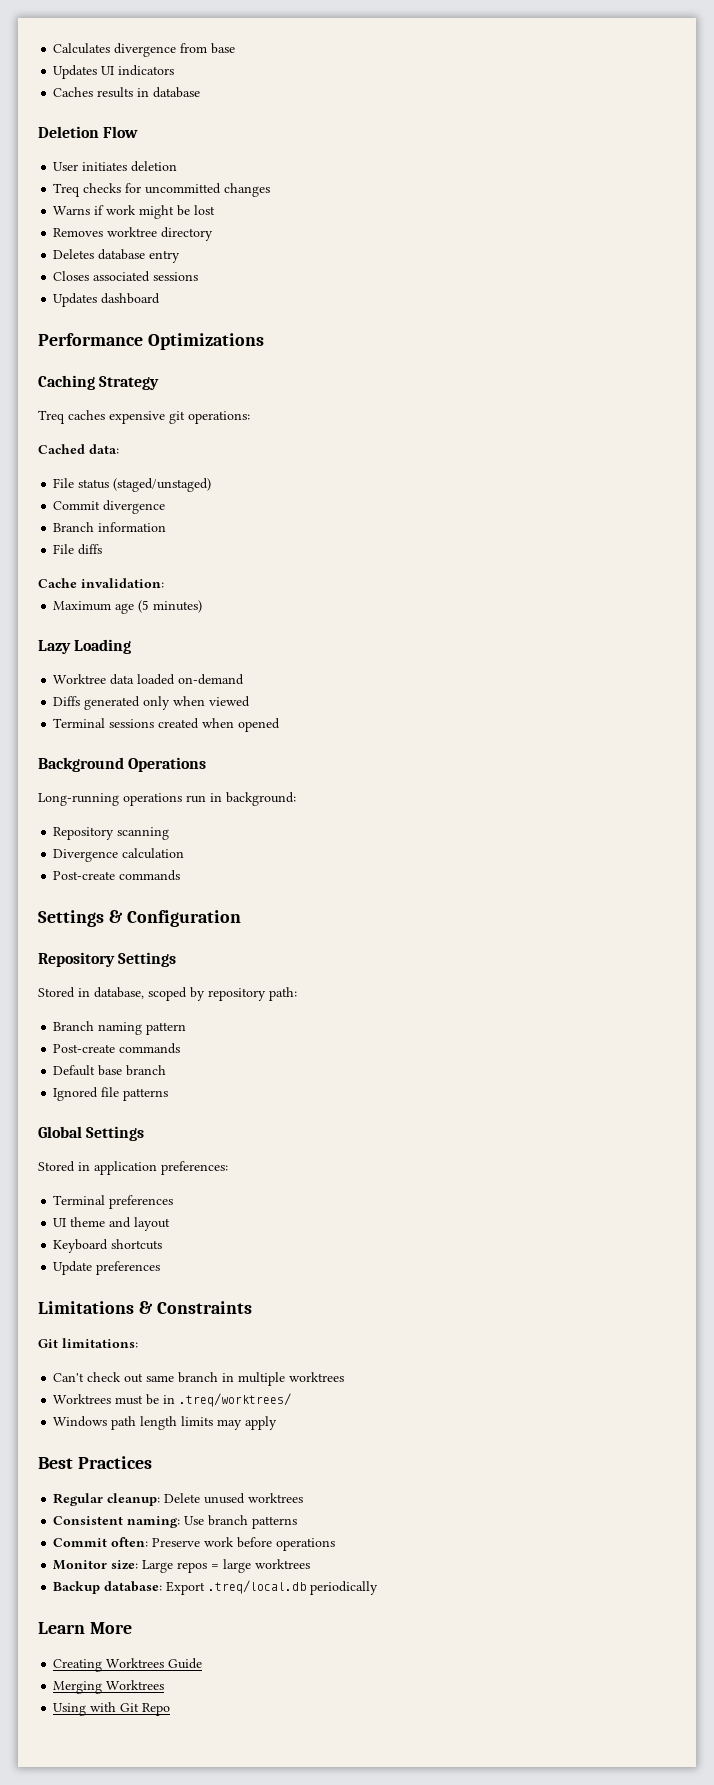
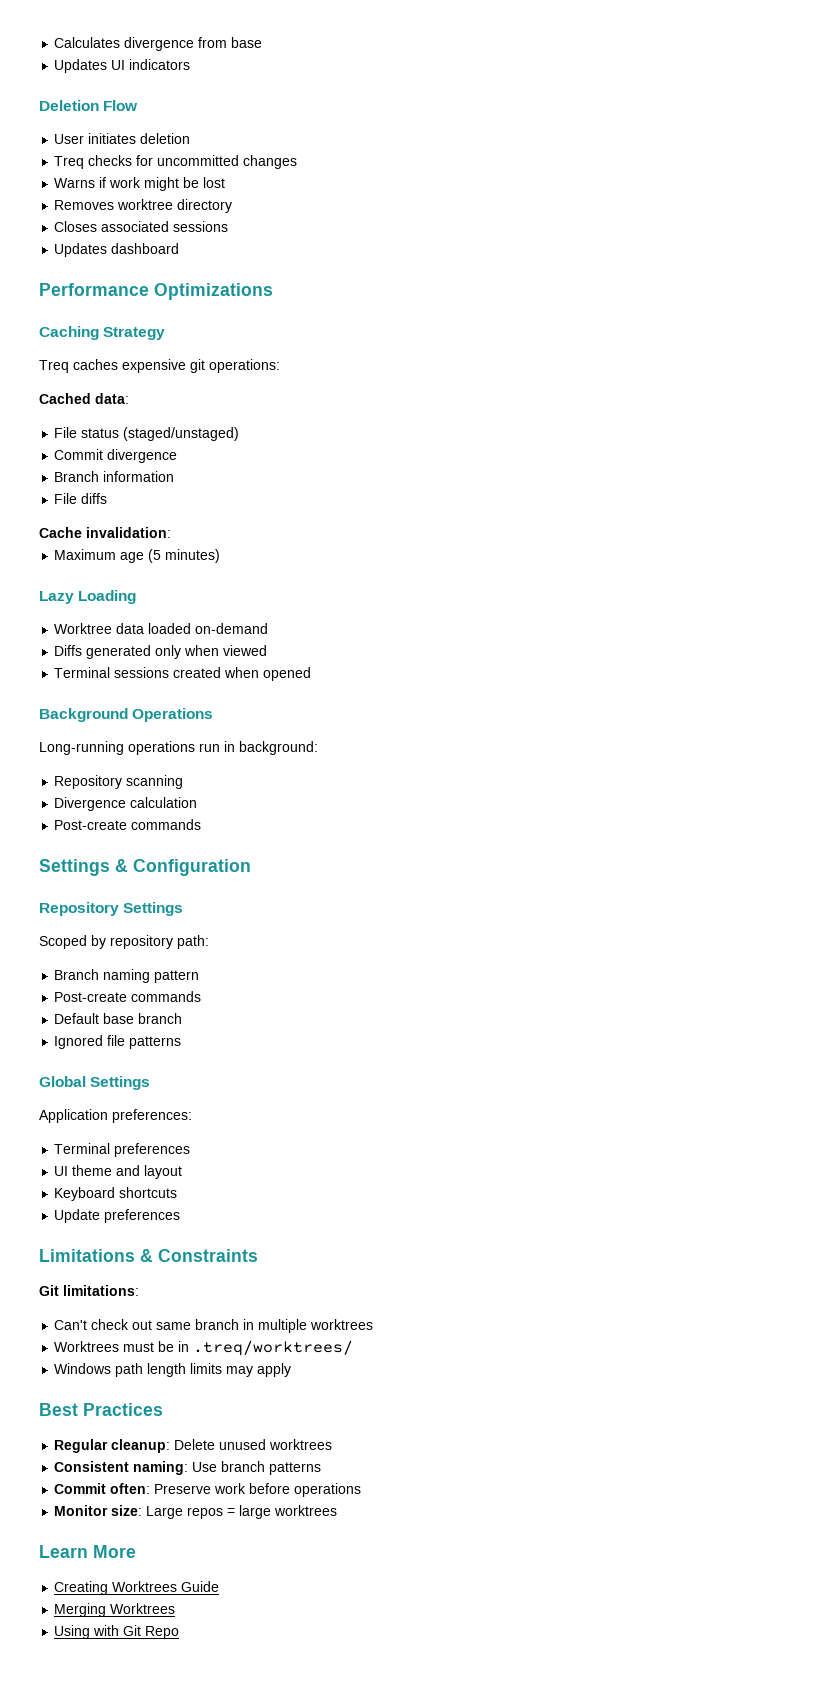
[53,87,201,98] // Caches results in database -> (191, 64) none
[53,249,181,263] // Deletes database entry -> (233, 206) none
[38,987,187,1001] Stored in database, scoped -> [39,935,87,949] Scoped
[38,1161,157,1175] Stored in application -> [39,1109,108,1123] Application
[53,1580,379,1595] // Backup database: Export .treq/local.db periodically -> (338, 1510) none

